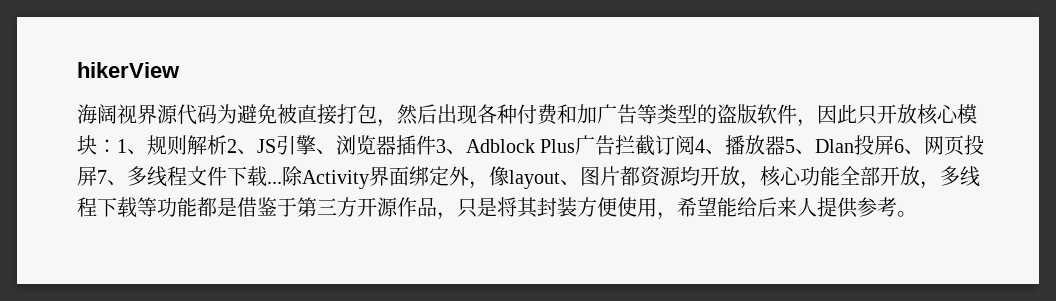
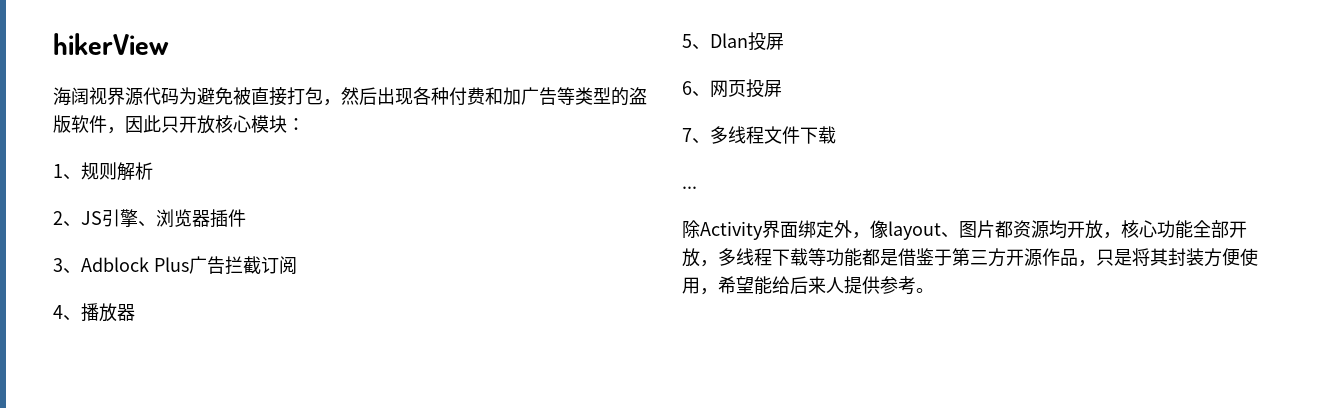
(117, 146) none -> (305, 124) //
(227, 145) none -> (153, 171) //
(436, 145) none -> (246, 218) //
(696, 145) none -> (297, 265) //
(786, 145) none -> (135, 312) //
(895, 145) none -> (784, 41) //
(97, 176) none -> (782, 88) //
(267, 176) none -> (836, 135) //
(282, 182) none -> (697, 187) //

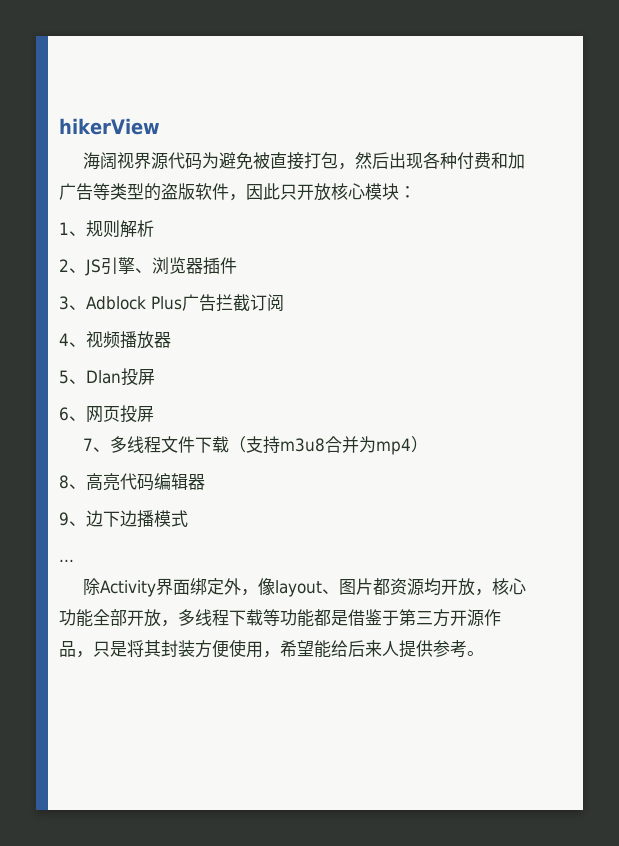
(81, 318) none -> [86,331,120,348] 视频
(836, 135) none -> [228,436,428,455] [59,473,205,491] [59,510,188,528] （支持m3u8合并为mp4） // 8、高亮代码编辑器 // 9、边下边播模式

